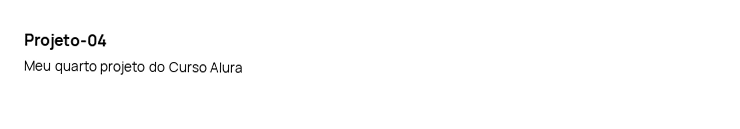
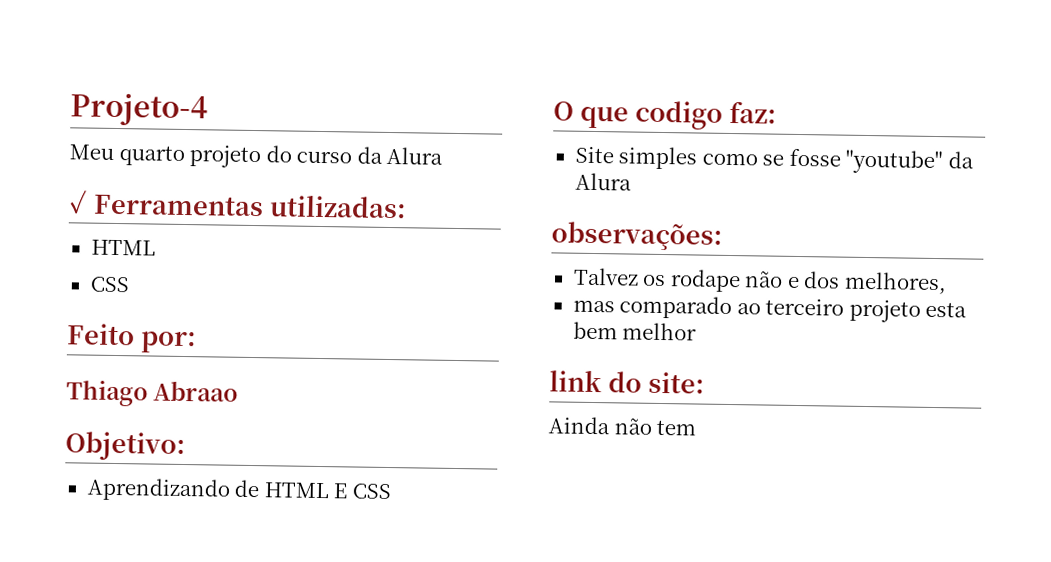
[24,33,107,51] Projeto-04 -> [70,92,208,127] Projeto-4
[167,62,245,73] Curso Alura -> [296,146,444,165] [68,189,407,219] [90,239,156,256] [89,276,130,293] [67,323,197,354] [66,380,239,407] [65,431,186,462] [86,477,392,502] [553,100,777,130] [574,146,974,175] [574,172,632,191] [551,221,723,251] [572,267,947,295] [572,295,968,323] [572,321,698,341] [549,370,705,394] [548,416,697,436] curso da Alura // ✓ Ferramentas utilizadas: // HTML // CSS // Feito por: // Thiago Abraao // Objetivo: // Aprendizando de HTML E CSS // O que codigo faz: // Site simples como se fosse "youtube" da Alura // observações: // Talvez os rodape não e dos melhores, // mas comparado ao terceiro projeto esta bem melhor // link do site: // Ainda não tem

